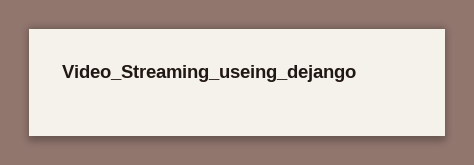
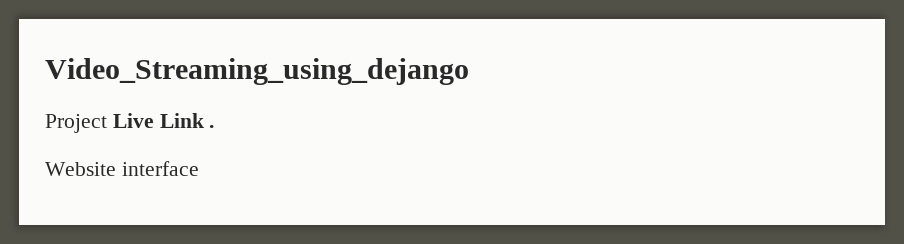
[62,65,356,82] Video_Streaming_useing_dejango -> [45,58,469,85] [45,113,215,133] [45,161,199,176] Video_Streaming_using_dejango // Project Live Link . // Website interface

